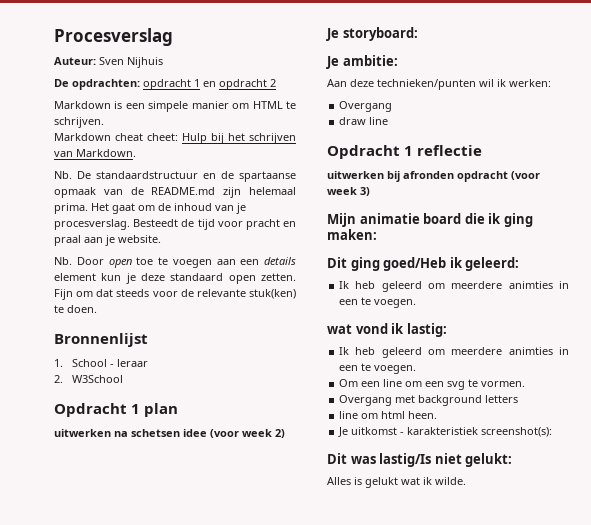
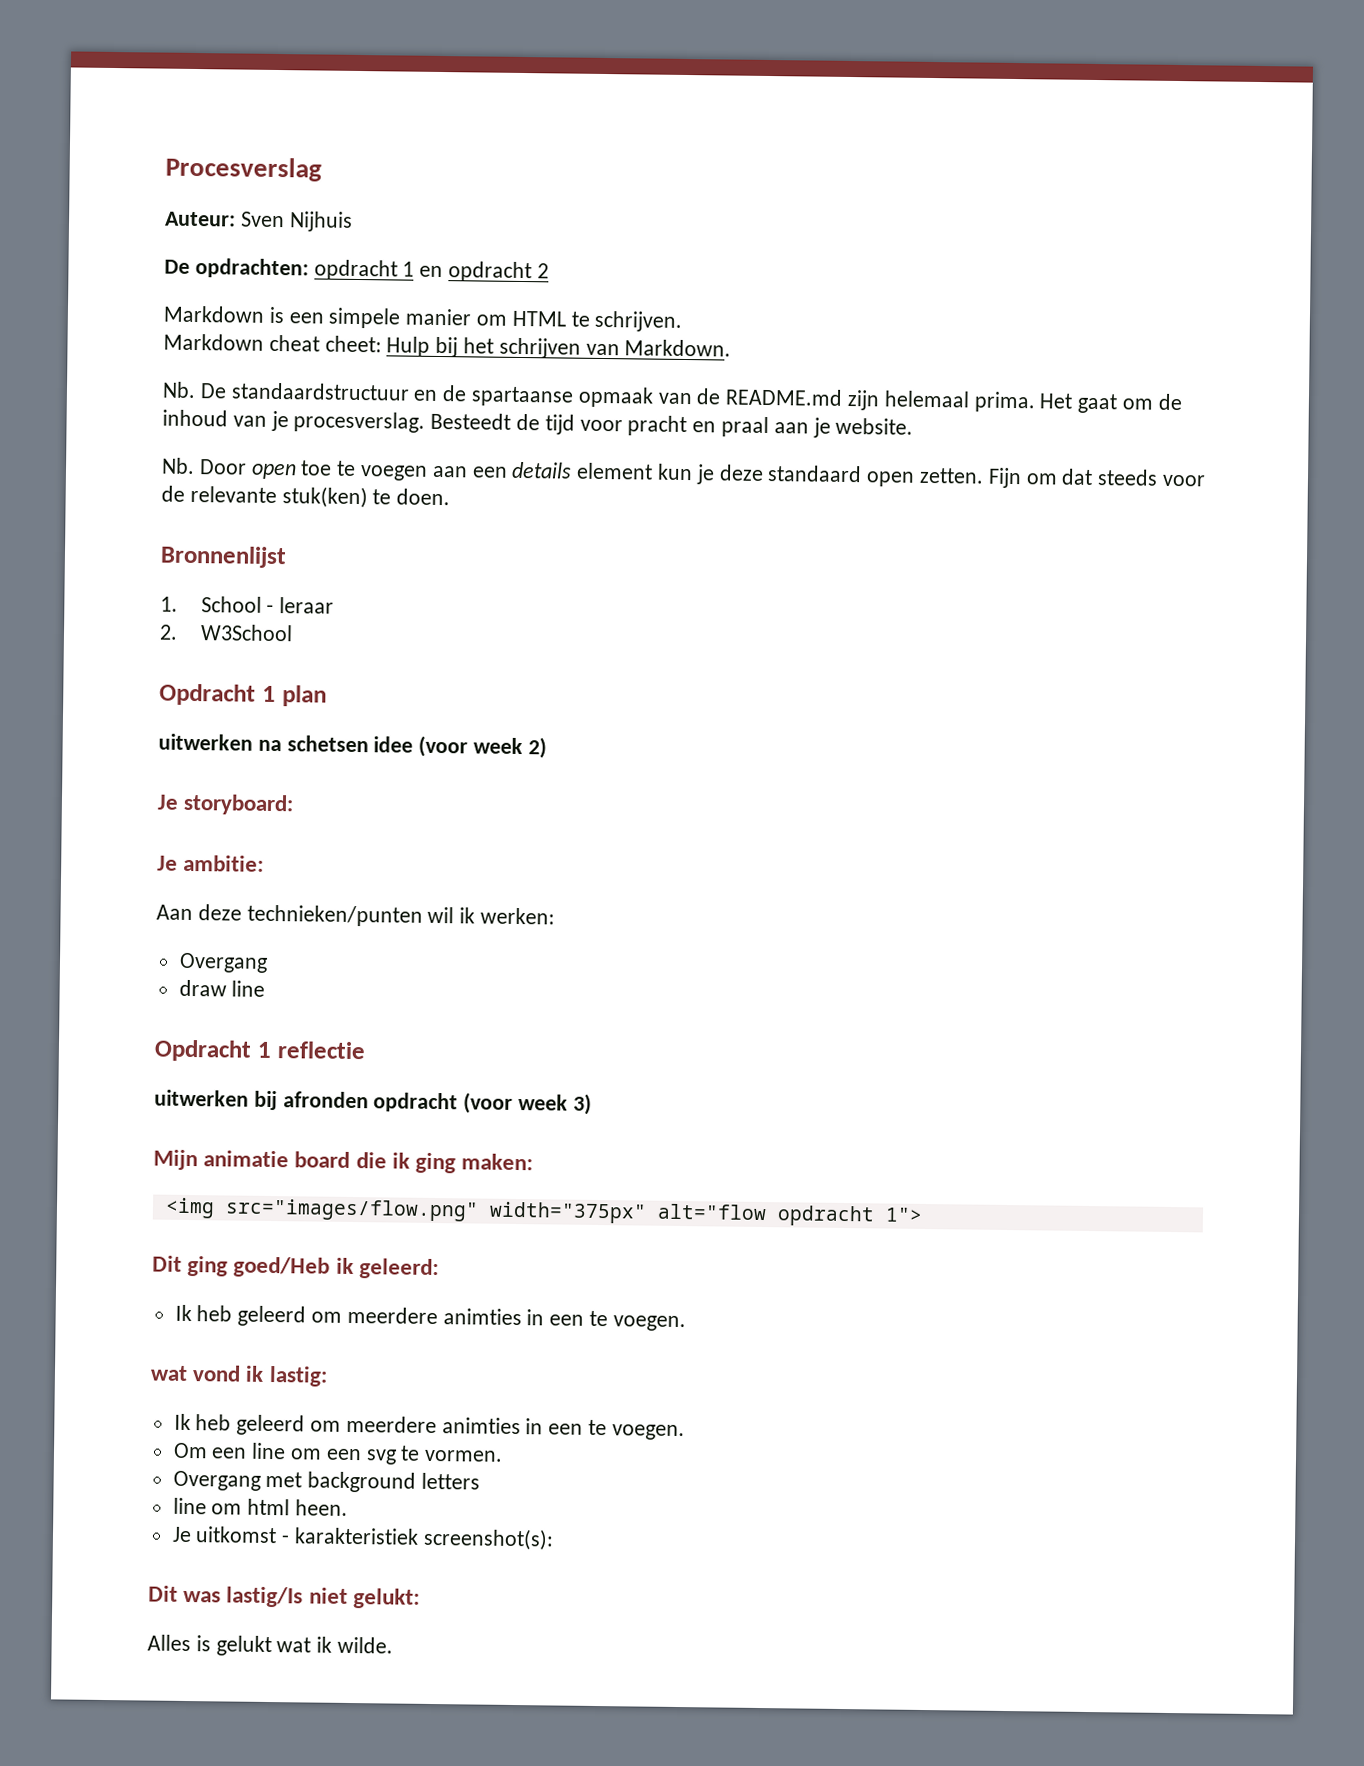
(377, 234) none -> [164,1197,923,1227] // <img src="images/flow.png" width="375px" alt="flow opdracht 1">

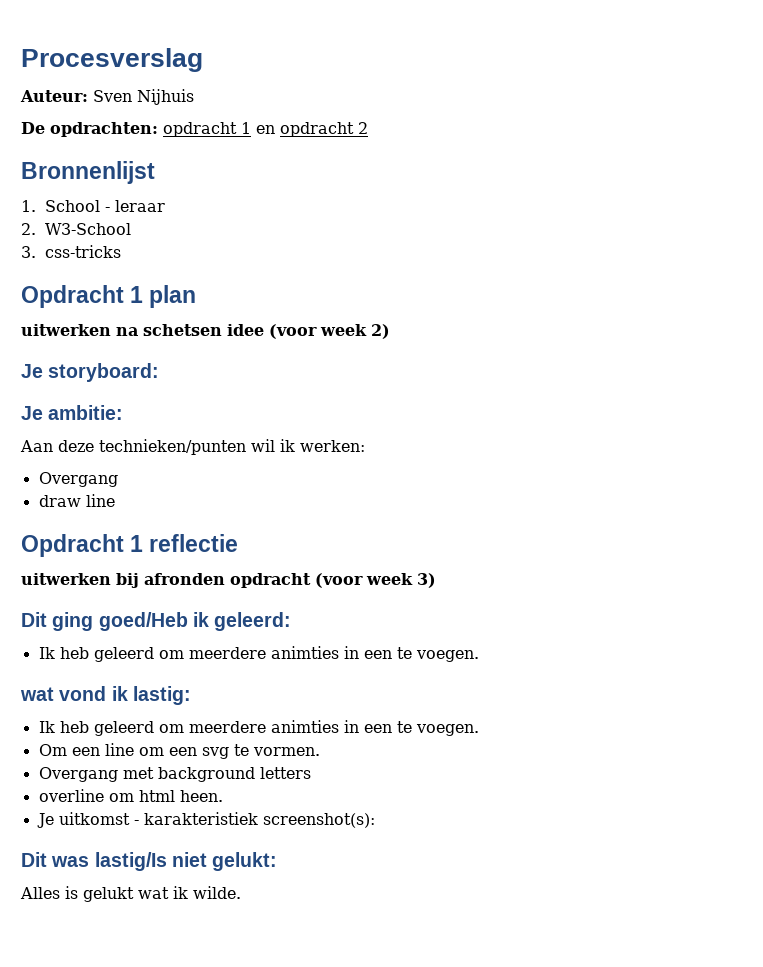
[163,305,683,332] [163,333,732,359] [162,381,1183,414] [162,409,914,438] [161,457,1207,489] [161,485,451,509] // Markdown is een simpele manier om HTML te schrijven. // Markdown cheat cheet: Hulp bij het schrijven van Markdown. // Nb. De standaardstructuur en de spartaanse opmaak van de README.md zijn helemaal prima. Het gaat om de inhoud van je procesverslag. Besteedt de tijd voor pracht en praal aan je website. // Nb. Door open toe te voegen aan een details element kun je deze standaard open zetten. Fijn om dat steeds voor de relevante stuk(ken) te doen. -> (368, 128) none
[199,624,293,642] W3School -> [44,223,131,235] [21,245,121,258] W3-School // 3. css-tricks
[153,1149,534,1174] [164,1197,923,1227] // Mijn animatie board die ik ging maken: // <img src="images/flow.png" width="375px" alt="flow opdracht 1"> -> (436, 580) none
[172,1497,207,1515] line -> [38,789,104,802] overline

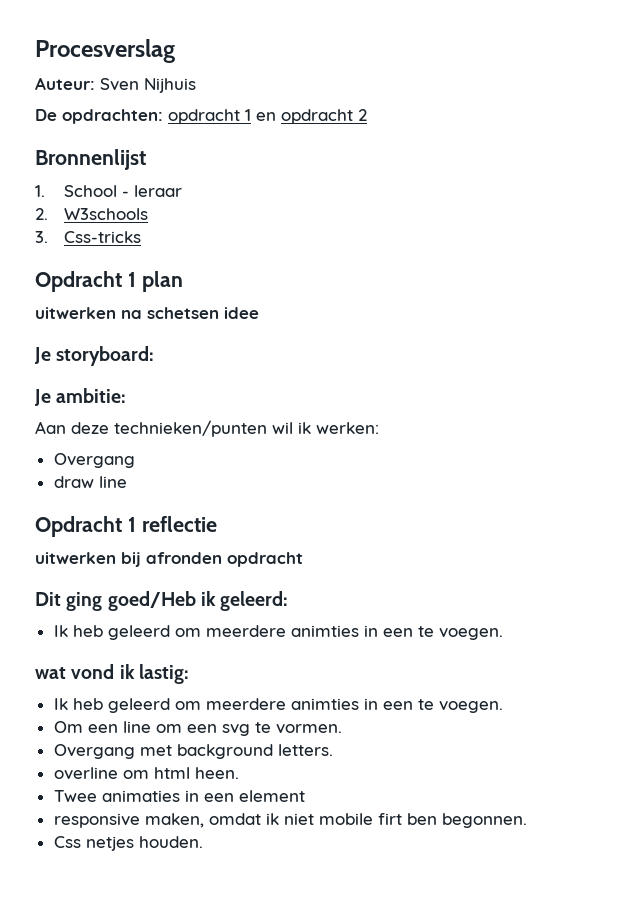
[44,223,131,235] W3-School -> [64,208,149,220] W3schools
[44,245,121,258] css-tricks -> [64,231,142,243] Css-tricks
[269,324,390,339] (voor week 2) -> (259, 313) none
[315,573,436,588] (voor week 3) -> (303, 559) none
[259,767,311,779] letters -> [277,744,333,756] letters.
[36,812,375,828] [21,852,278,871] [20,886,241,902] Je uitkomst - karakteristiek screenshot(s): // Dit was lastig/Is niet gelukt: // Alles is gelukt wat ik wilde. -> [53,790,305,802] [53,813,527,828] [53,836,203,851] Twee animaties in een element // responsive maken, omdat ik niet mobile firt ben begonnen. // Css netjes houden.

